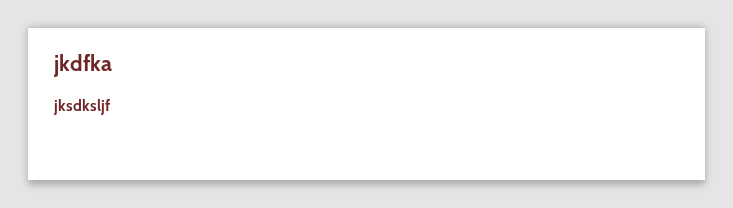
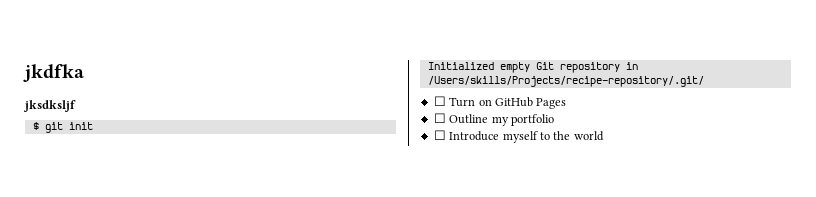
(110, 107) none -> [32,122,93,133] [427,62,638,73] [427,76,704,87] [433,96,567,109] [433,113,554,126] [433,130,604,143] // $ git init // Initialized empty Git repository in /Users/skills/Projects/recipe-repository/.git/ // ☐ Turn on GitHub Pages // ☐ Outline my portfolio // ☐ Introduce myself to the world

